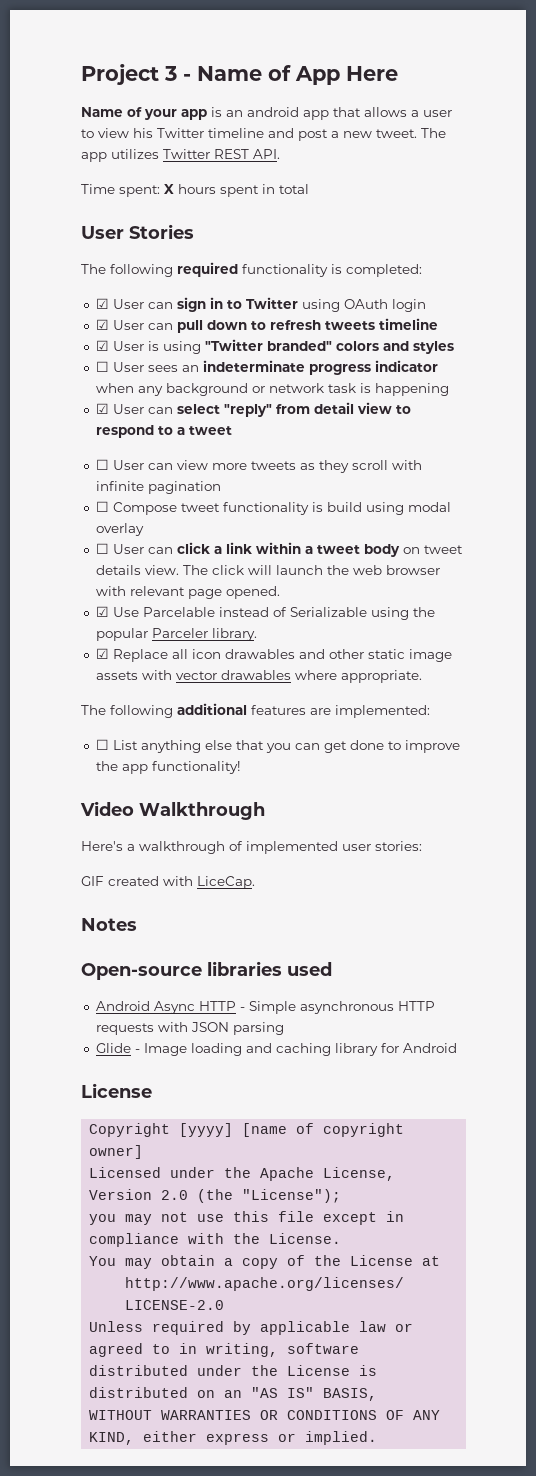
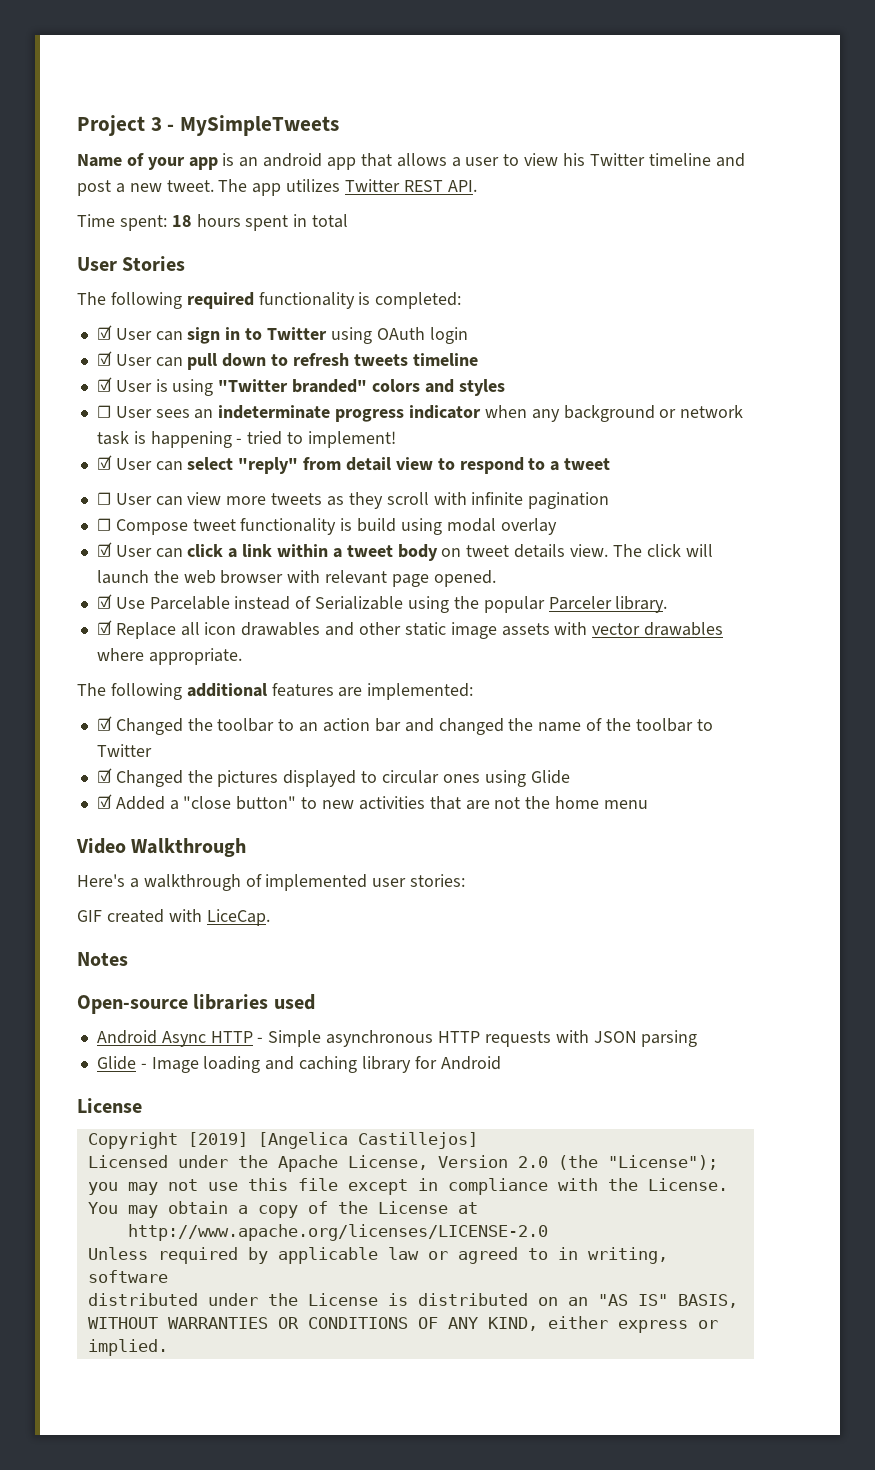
[197,65,398,85] Name of App Here -> [180,115,340,136] MySimpleTweets
[164,184,174,194] X -> [171,215,192,227] 18
(449, 389) none -> [236,431,396,448] - tried to implement!
[95,543,109,554] ☐ -> [96,542,112,557] ☑
[95,739,460,753] [95,761,241,774] ☐ List anything else that you can get done to improve the app functionality! -> [96,716,713,735] [96,744,152,757] [96,768,570,787] [96,794,648,810] ☑ Changed the toolbar to an action bar and changed the name of the toolbar to Twitter // ☑ Changed the pictures displayed to circular ones using Glide // ☑ Added a "close button" to new activities that are not the home menu
[179,1123,405,1137] [89,1145,144,1159] [yyyy] [name of copyright owner] -> [187,1132,478,1149] [2019] [Angelica Castillejos]

